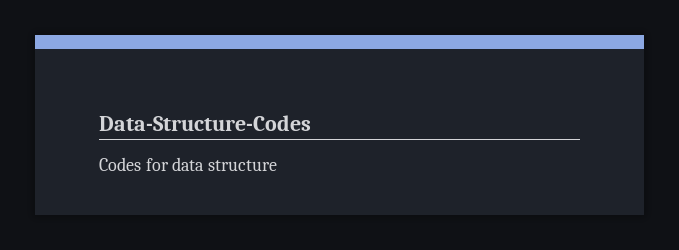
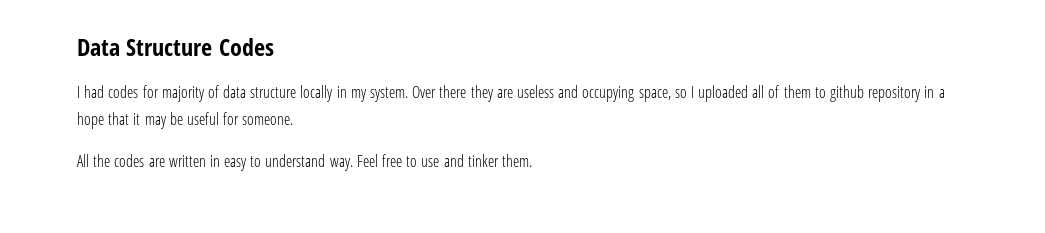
[99,115,311,131] [99,157,278,171] Data-Structure-Codes // Codes for data structure -> [77,38,274,56] [77,85,945,102] [77,112,294,129] [77,154,532,171] Data Structure Codes // I had codes for majority of data structure locally in my system. Over there they are useless and occupying space, so I uploaded all of them to github repository in a hope that it may be useful for someone. // All the codes are written in easy to understand way. Feel free to use and tinker them.

